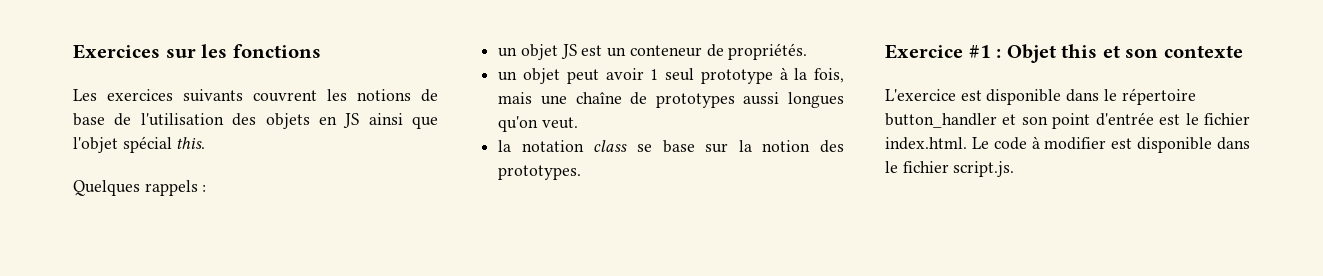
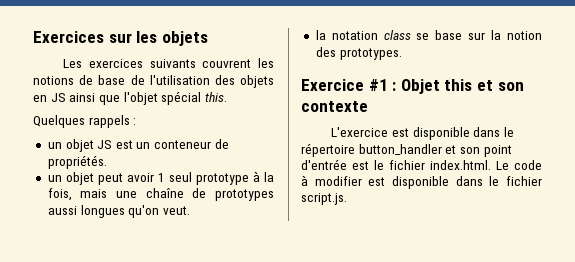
[232,44,321,58] fonctions -> [161,31,208,46] objets

